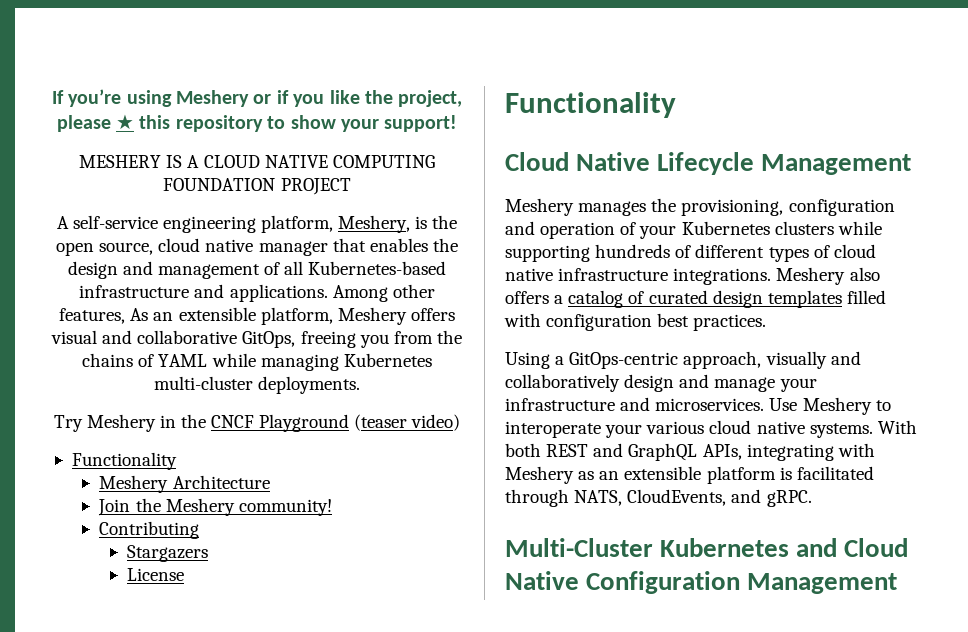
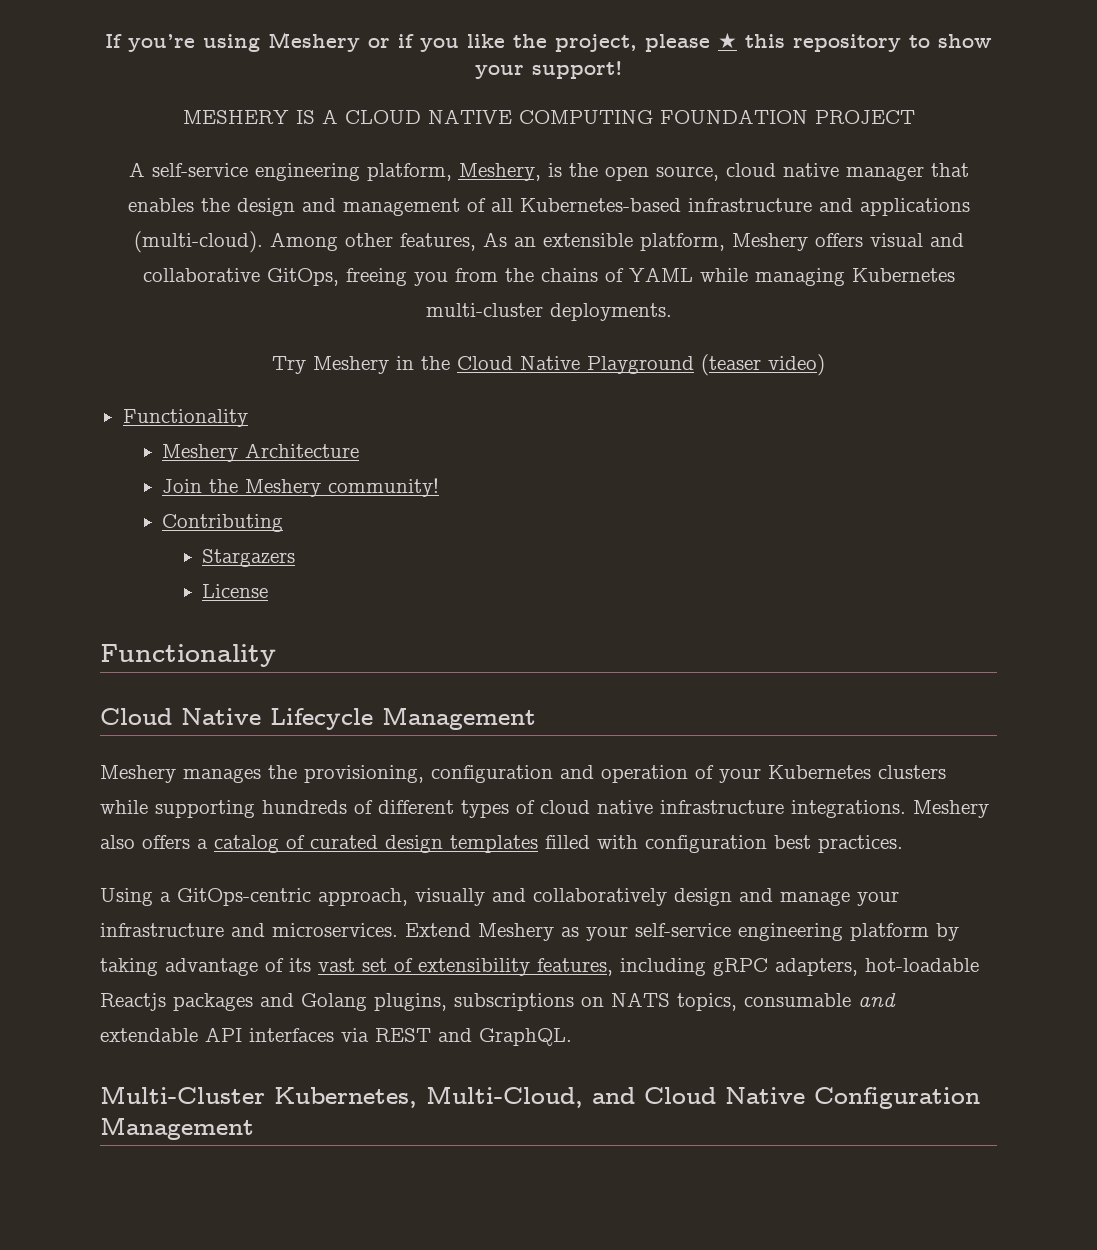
[229,284,328,302] applications. -> [859,198,970,216] [133,231,263,253] applications (multi-cloud).
[211,415,255,428] CNCF -> [457,356,580,370] Cloud Native
[769,397,891,415] [505,420,917,438] [505,443,875,461] [505,466,874,484] [505,489,812,507] Use Meshery to interoperate your various cloud native systems. With both REST and GraphQL APIs, integrating with Meshery as an extensible platform is facilitated through NATS, CloudEvents, and gRPC. -> [405,923,959,941] [100,958,979,976] [100,992,896,1011] [100,1027,572,1046] Extend Meshery as your self-service engineering platform by taking advantage of its vast set of extensibility features, including gRPC adapters, hot-loadable Reactjs packages and Golang plugins, subscriptions on NATS topics, consumable and extendable API interfaces via REST and GraphQL.
[660,538,790,557] Kubernetes -> [274,1086,583,1108] Kubernetes, Multi-Cloud,

